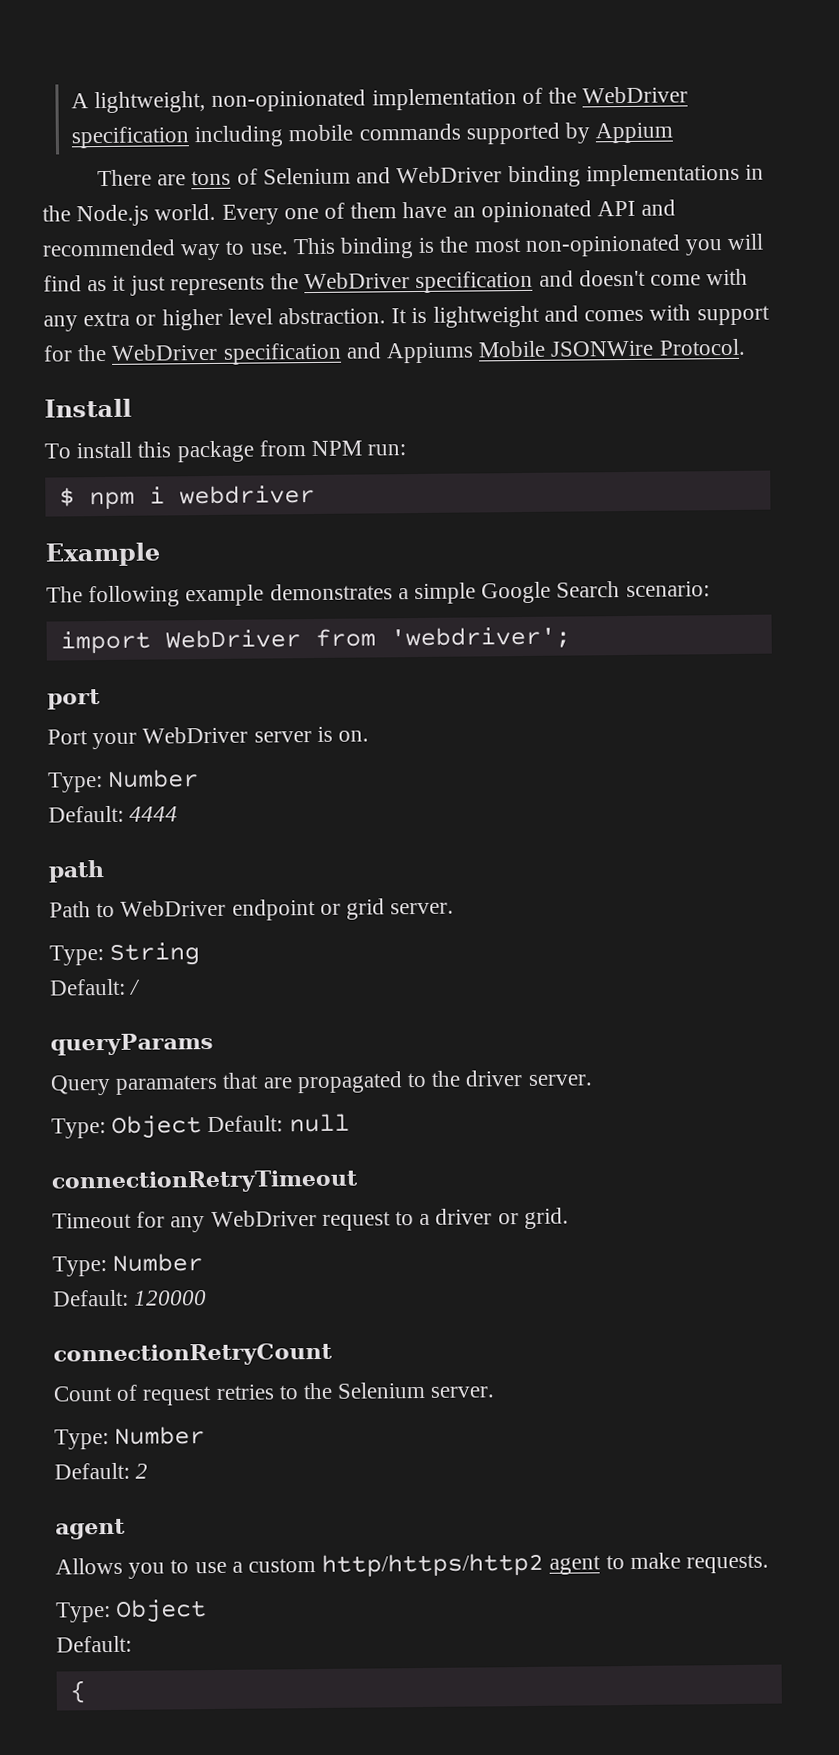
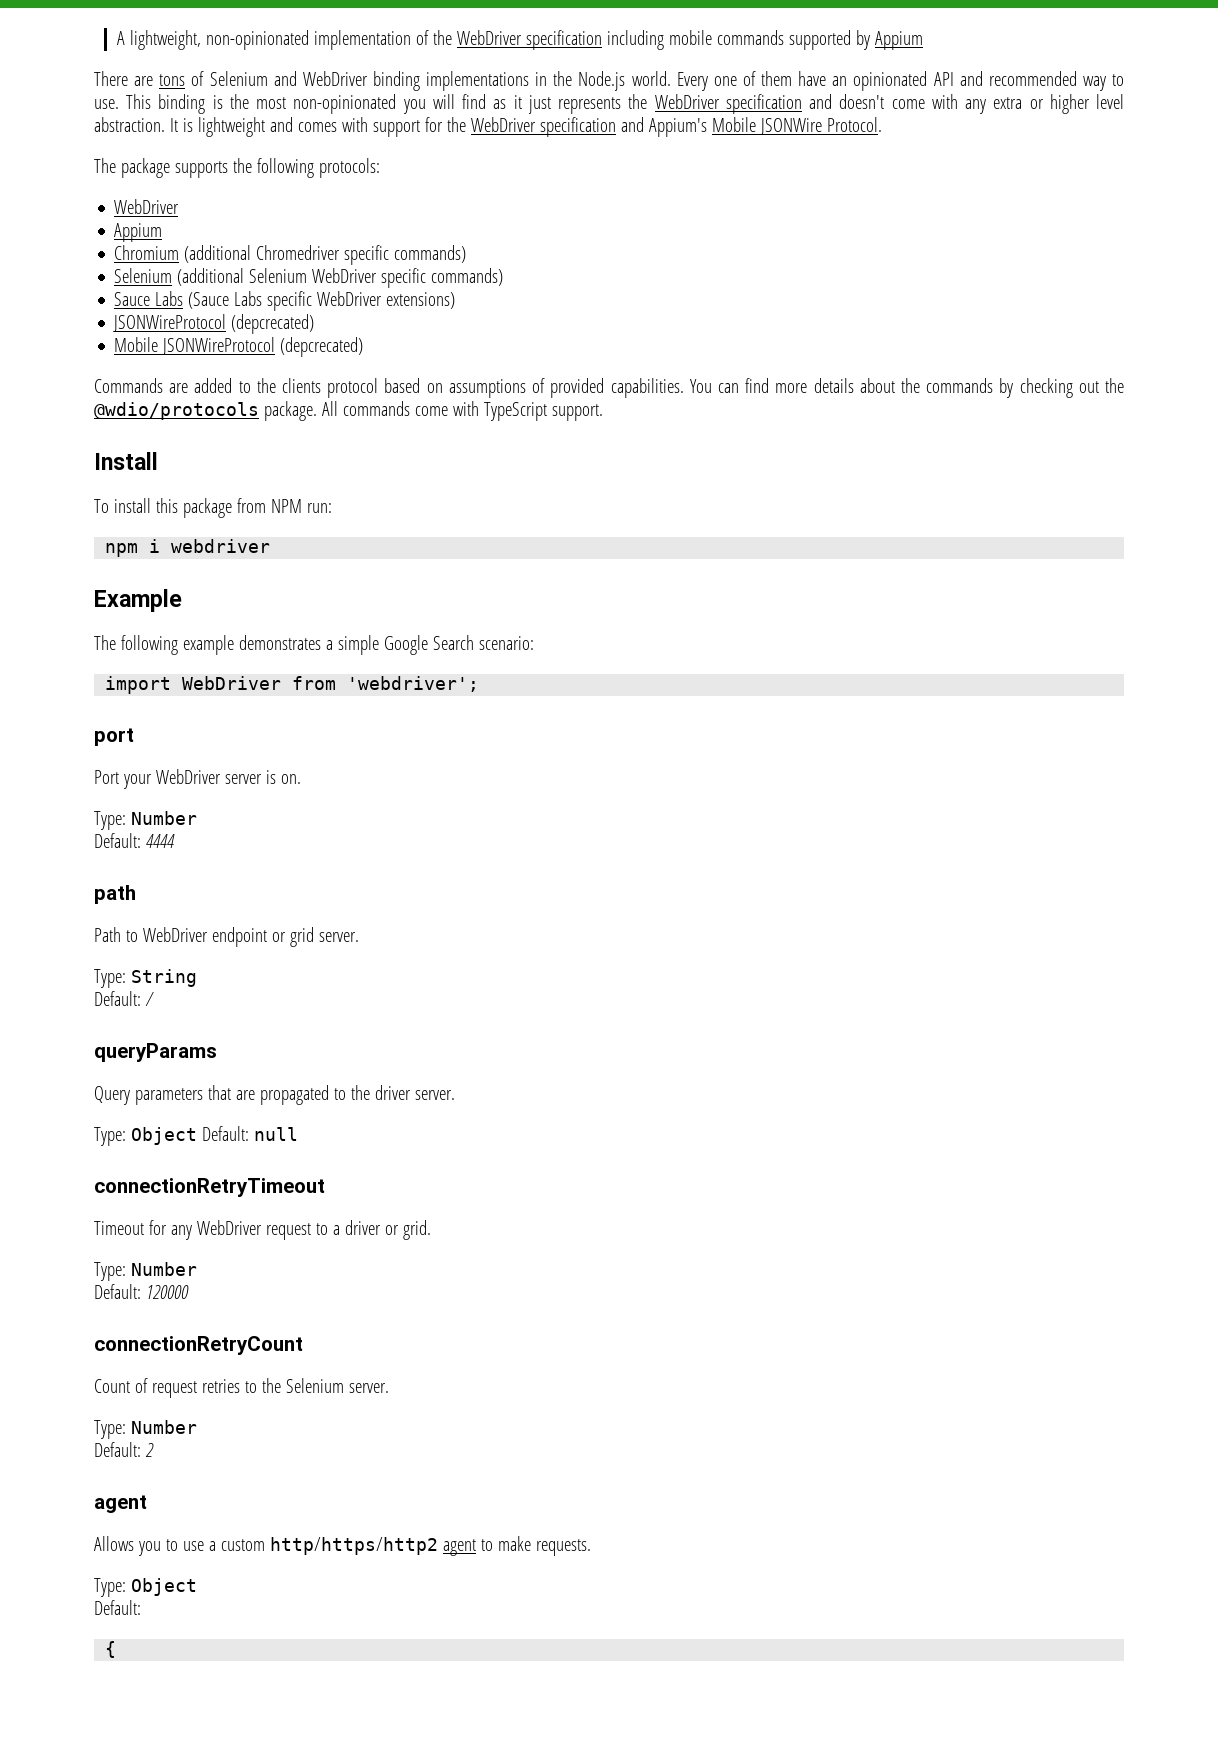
[386,342,475,364] Appiums -> [648,118,707,137] Appium's
(745, 347) none -> [94,158,380,178] [114,199,180,214] [114,223,163,242] [114,245,467,265] [114,268,504,288] [114,291,456,311] [113,314,315,334] [114,337,364,357] [94,378,1124,398] [94,401,603,421] // The package supports the following protocols: // WebDriver // Appium // Chromium (additional Chromedriver specific commands) // Selenium (additional Selenium WebDriver specific commands) // Sauce Labs (Sauce Labs specific WebDriver extensions) // JSONWireProtocol (depcrecated) // Mobile JSONWireProtocol (depcrecated) // Commands are added to the clients protocol based on assumptions of provided capabilities. You can find more details about the commands by checking out the @wdio/protocols package. All commands come with TypeScript support.
[58,487,75,507] $ -> (332, 508) none
[115,1074,219,1095] paramaters -> [134,1088,203,1105] parameters

